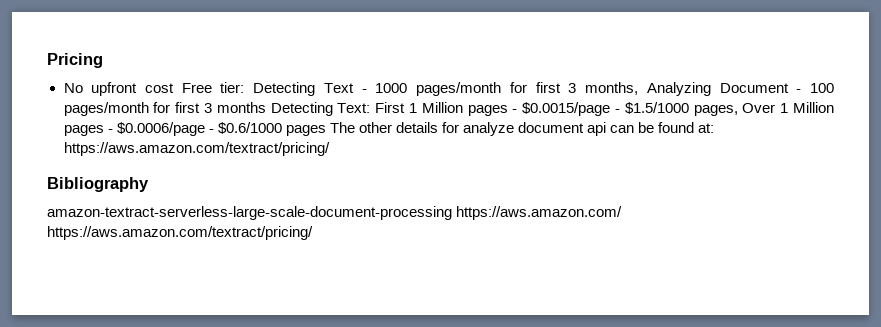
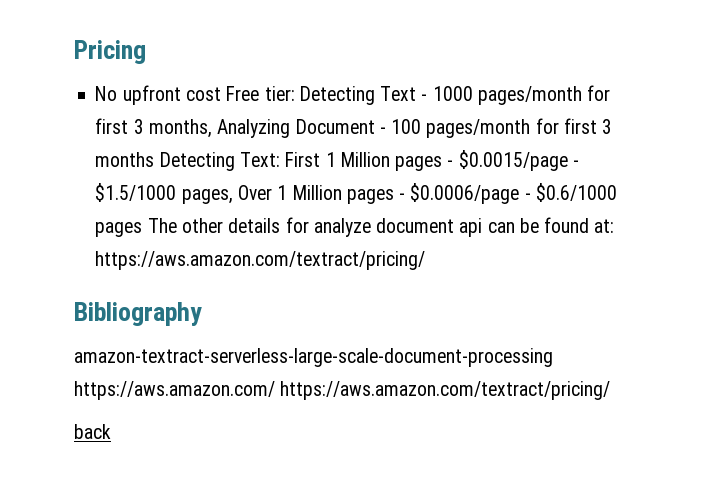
(313, 233) none -> [74,424,111,439] // back

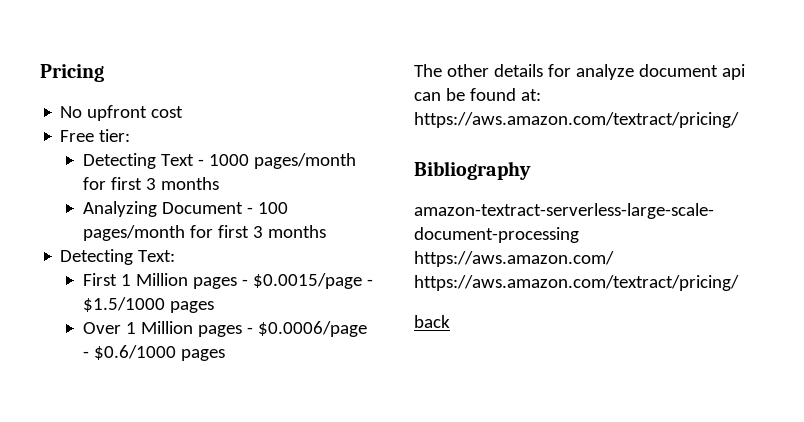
(221, 94) none -> (184, 112) //
(295, 93) none -> (131, 135) //
[148,119,212,138] months, -> [160,177,219,190] months //
(155, 159) none -> (326, 231) //
(280, 159) none -> (176, 256) //
[181,189,233,204] pages, -> [169,301,214,313] pages //
(143, 229) none -> (225, 355) //

